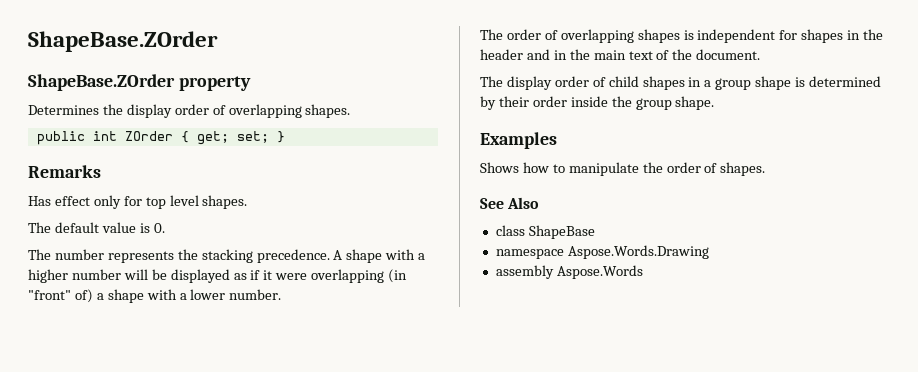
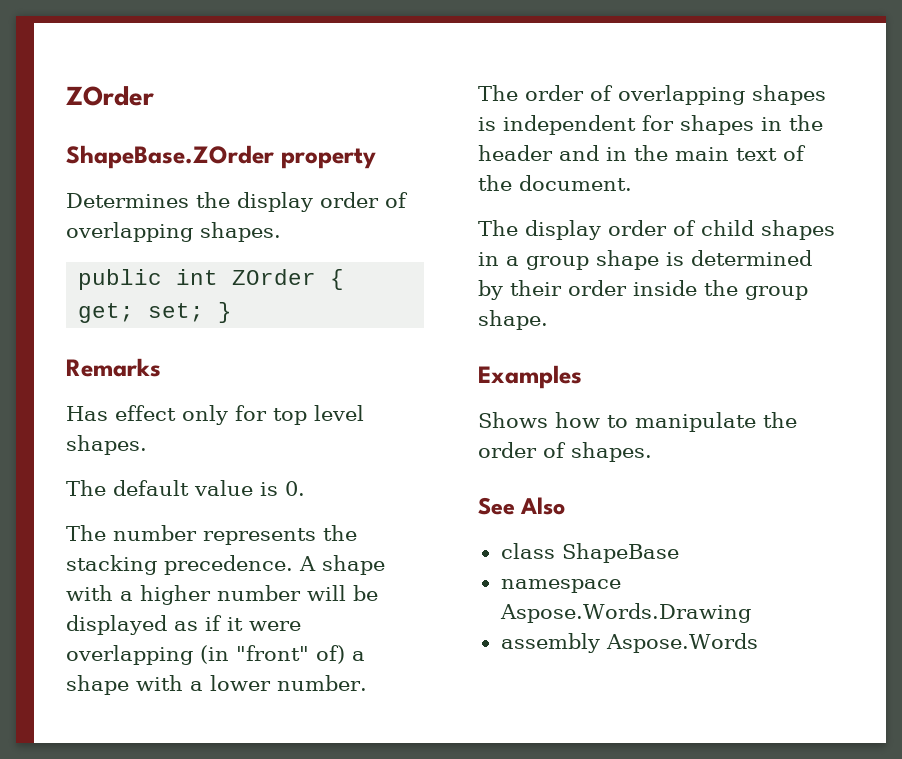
[28,31,218,52] ShapeBase.ZOrder -> [66,86,154,106] ZOrder

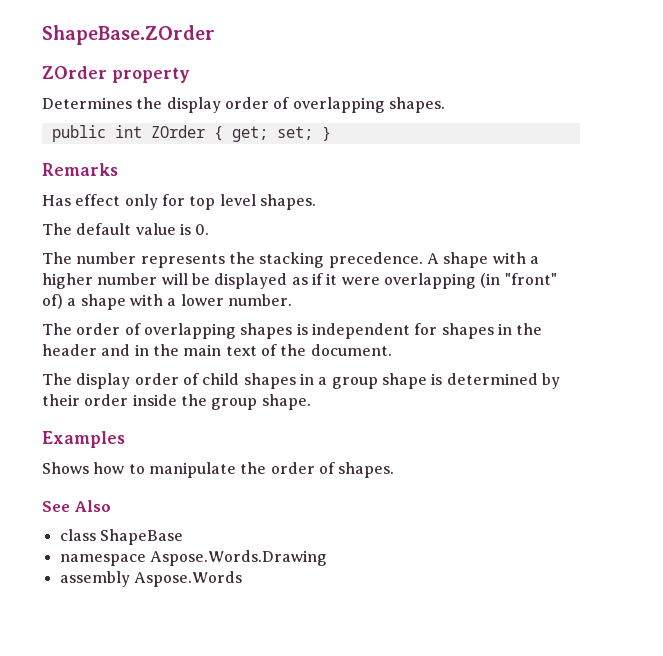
[66,86,154,106] [66,145,274,169] ZOrder // ShapeBase.ZOrder -> [42,25,215,45] [42,66,107,79] ShapeBase.ZOrder // ZOrder

